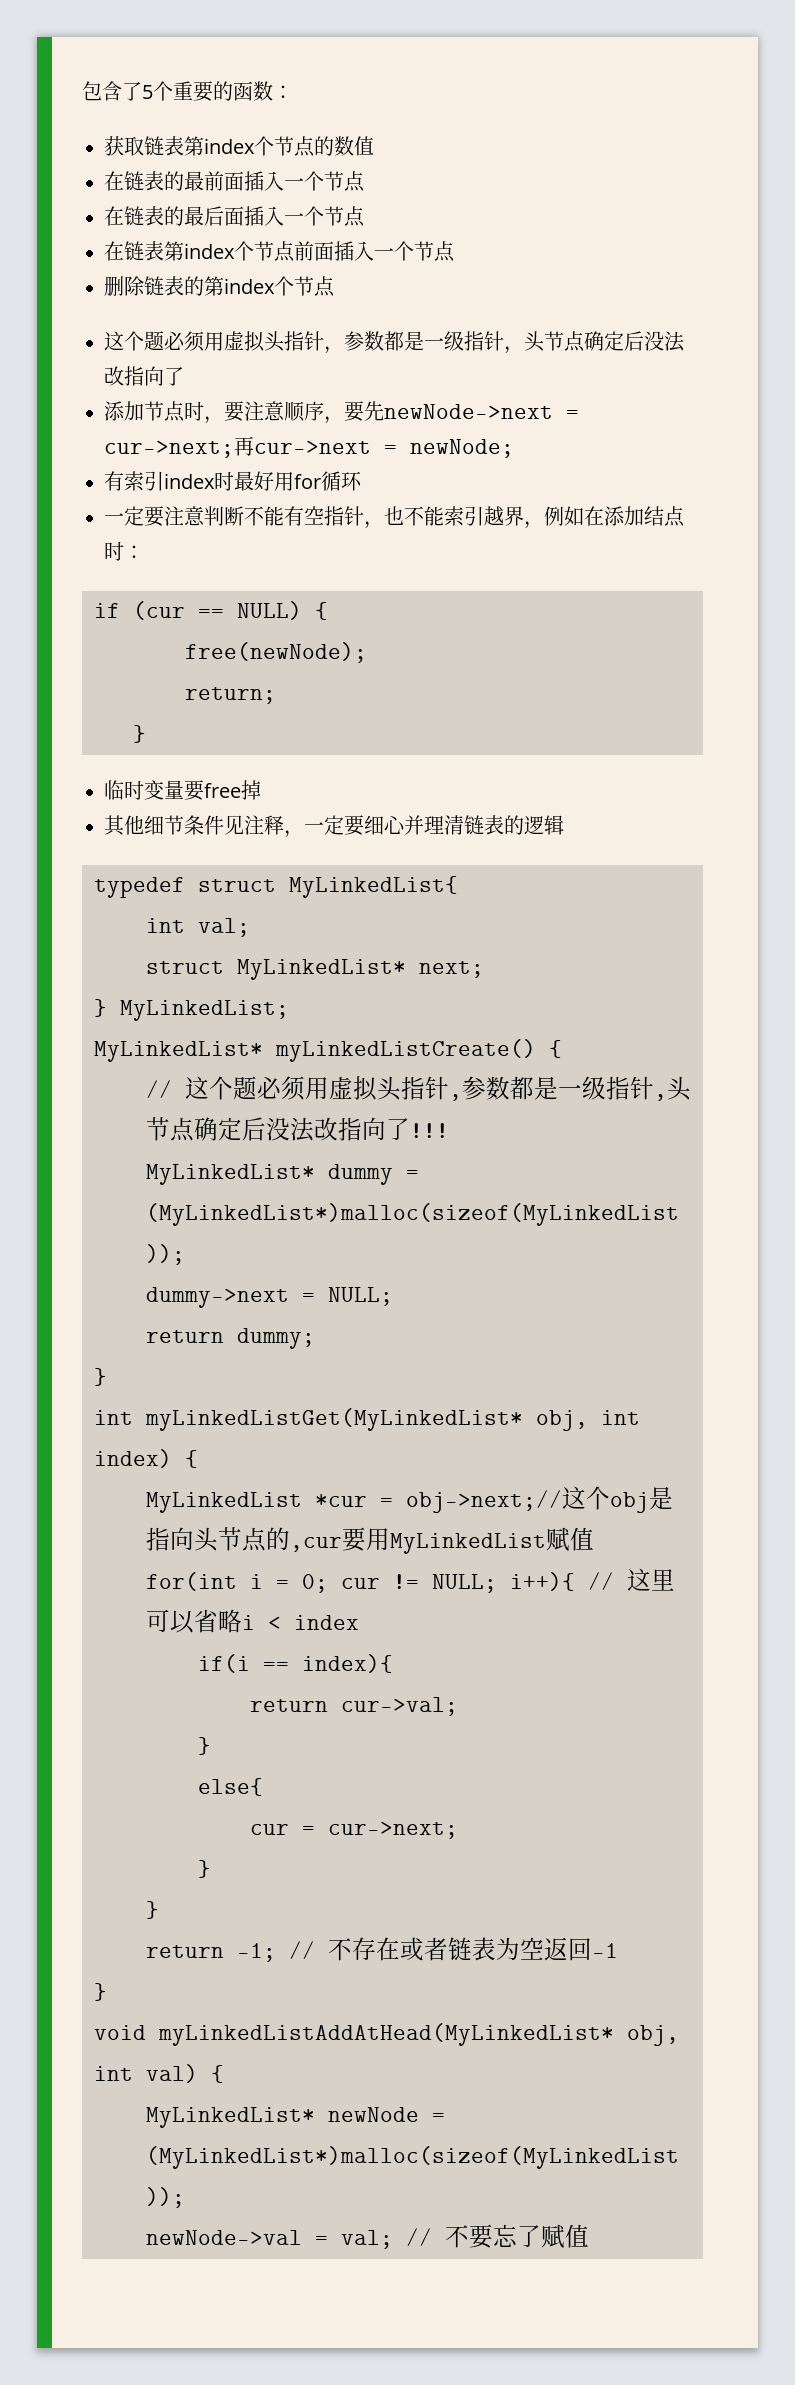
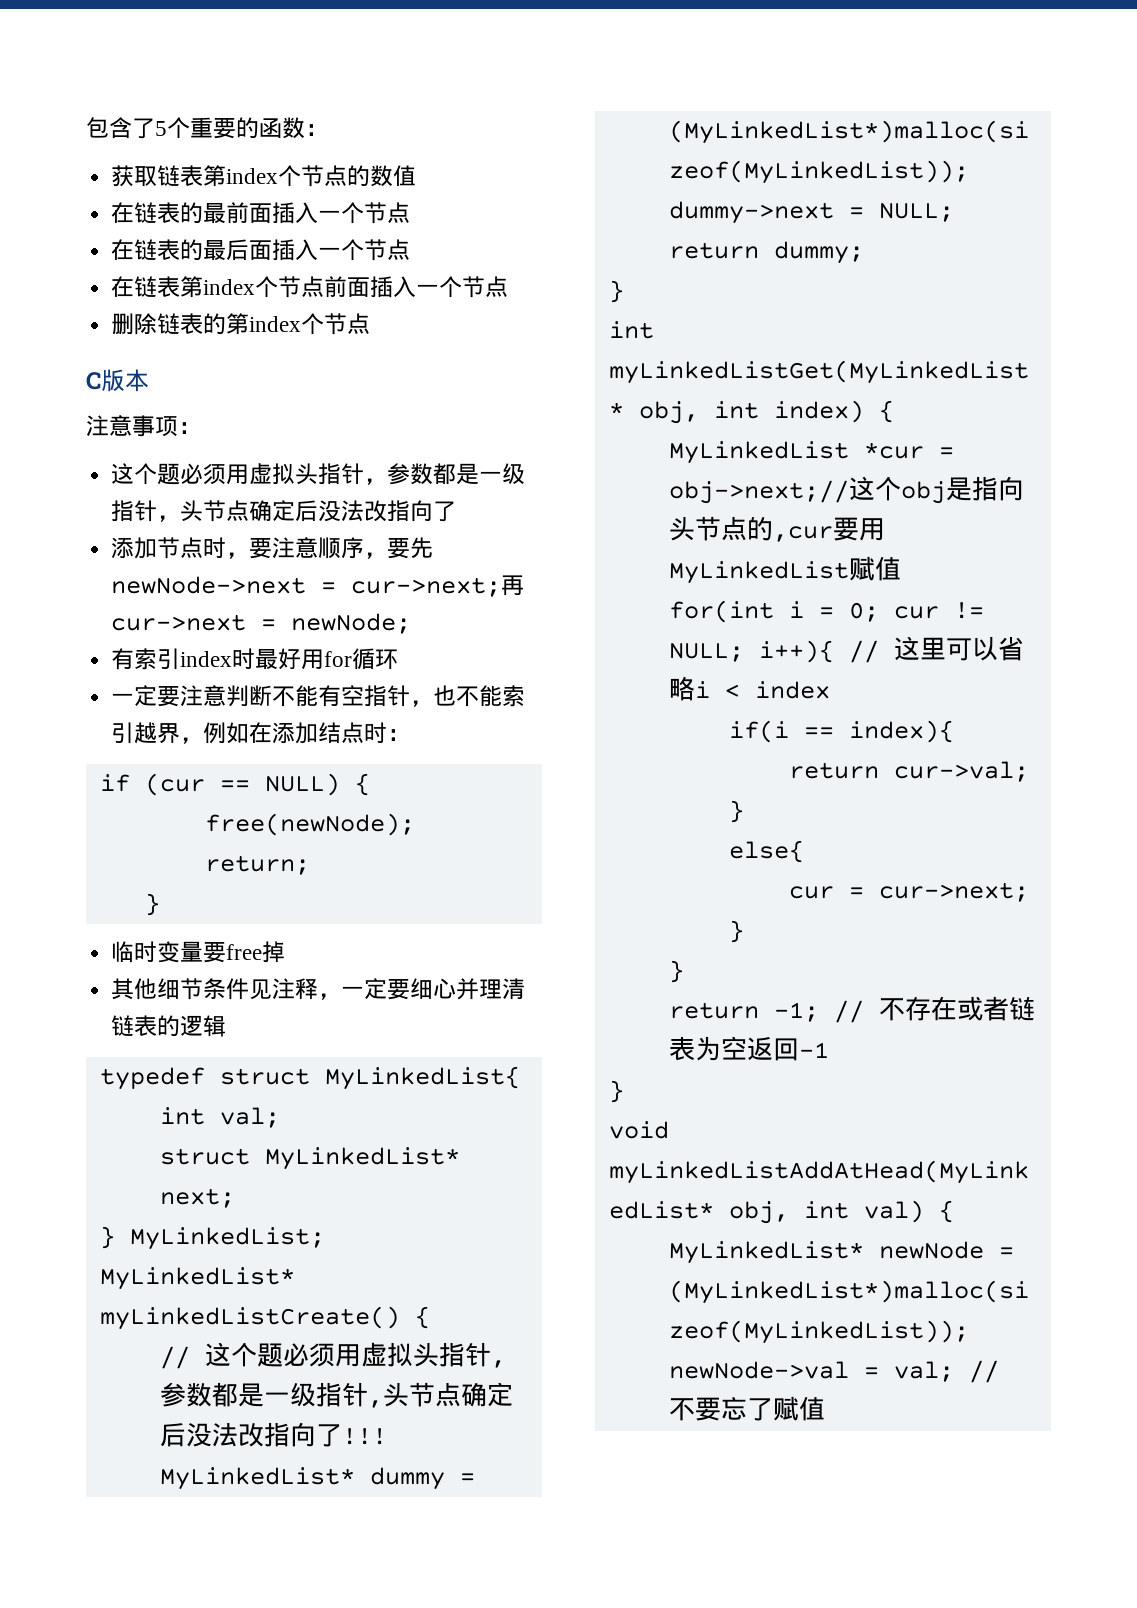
(335, 286) none -> [86,369,149,392] [86,415,201,437] // C版本 // 注意事项：

